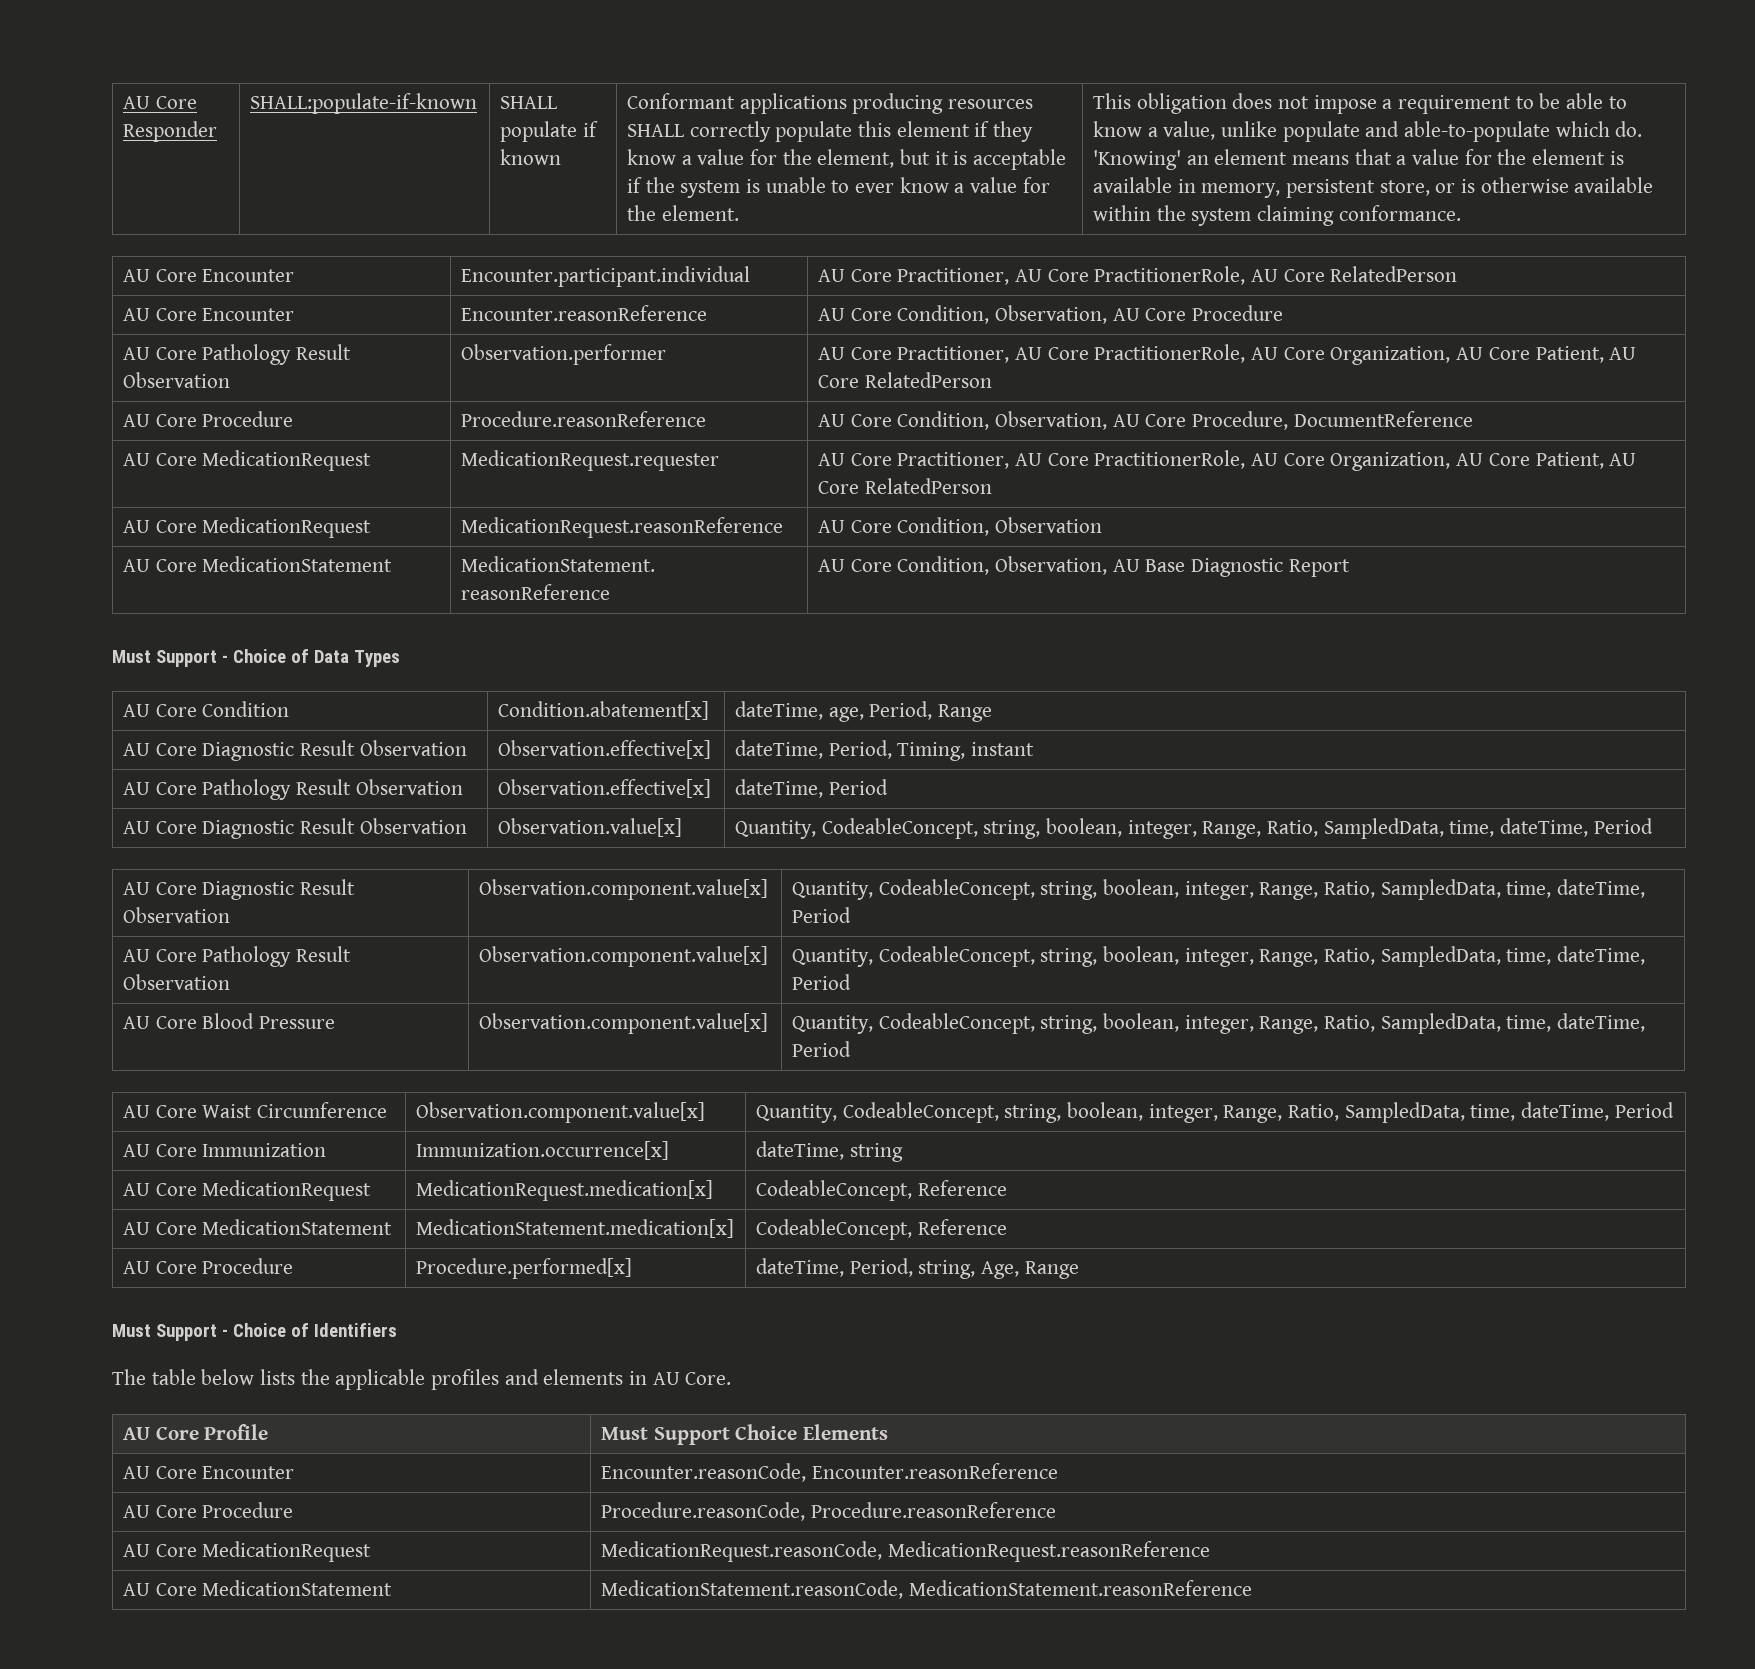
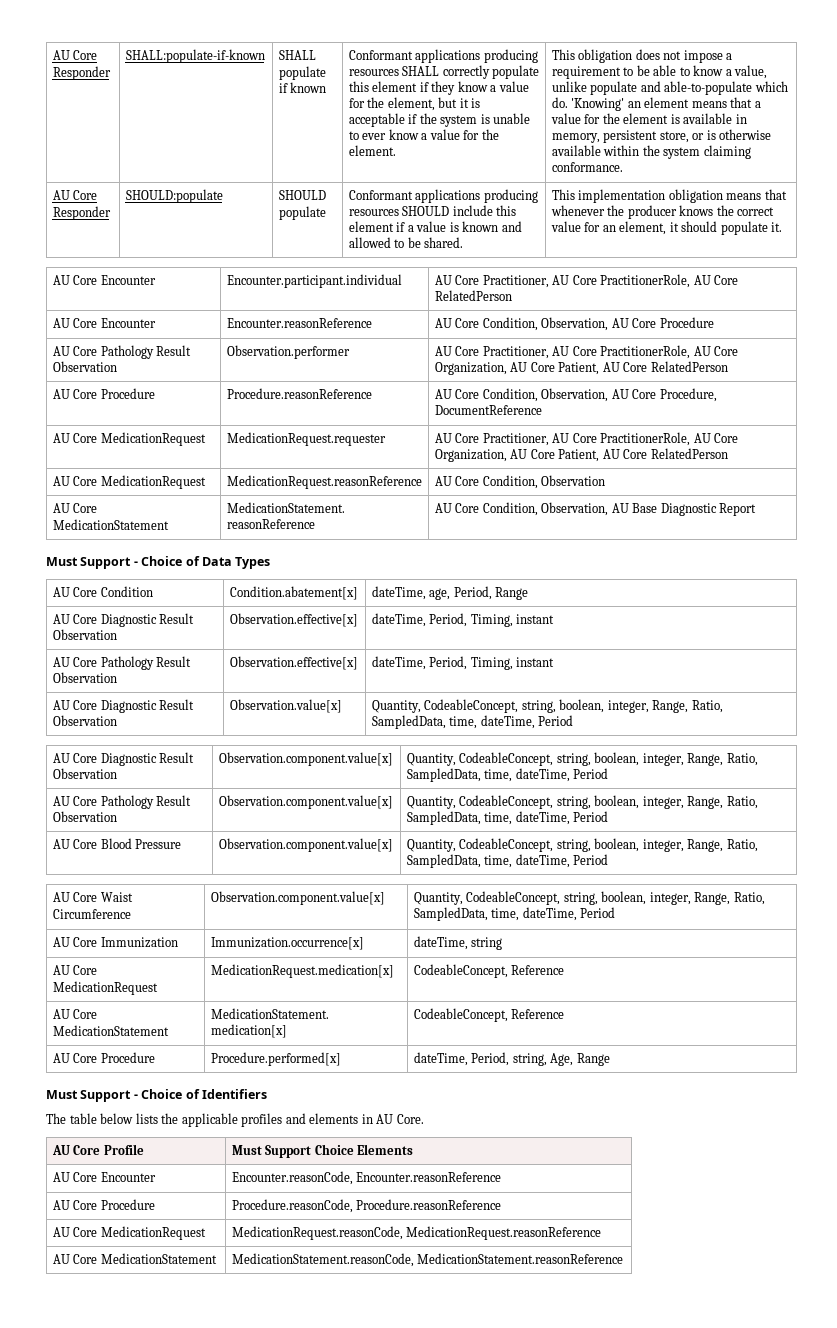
(1461, 213) none -> [52,190,98,200] [52,206,111,220] [125,189,223,203] [278,190,326,200] [278,206,326,220] [348,189,538,203] [348,205,517,216] [348,221,522,232] [348,237,464,248] [551,189,787,203] [550,205,775,219] [550,221,783,235] // AU Core Responder | SHOULD:populate | SHOULD populate | Conformant applications producing resources SHOULD include this element if a value is known and allowed to be shared. | This implementation obligation means that whenever the producer knows the correct value for an element, it should populate it.
[828,779,888,795] Period -> [429,656,555,670] Period, Timing, instant

